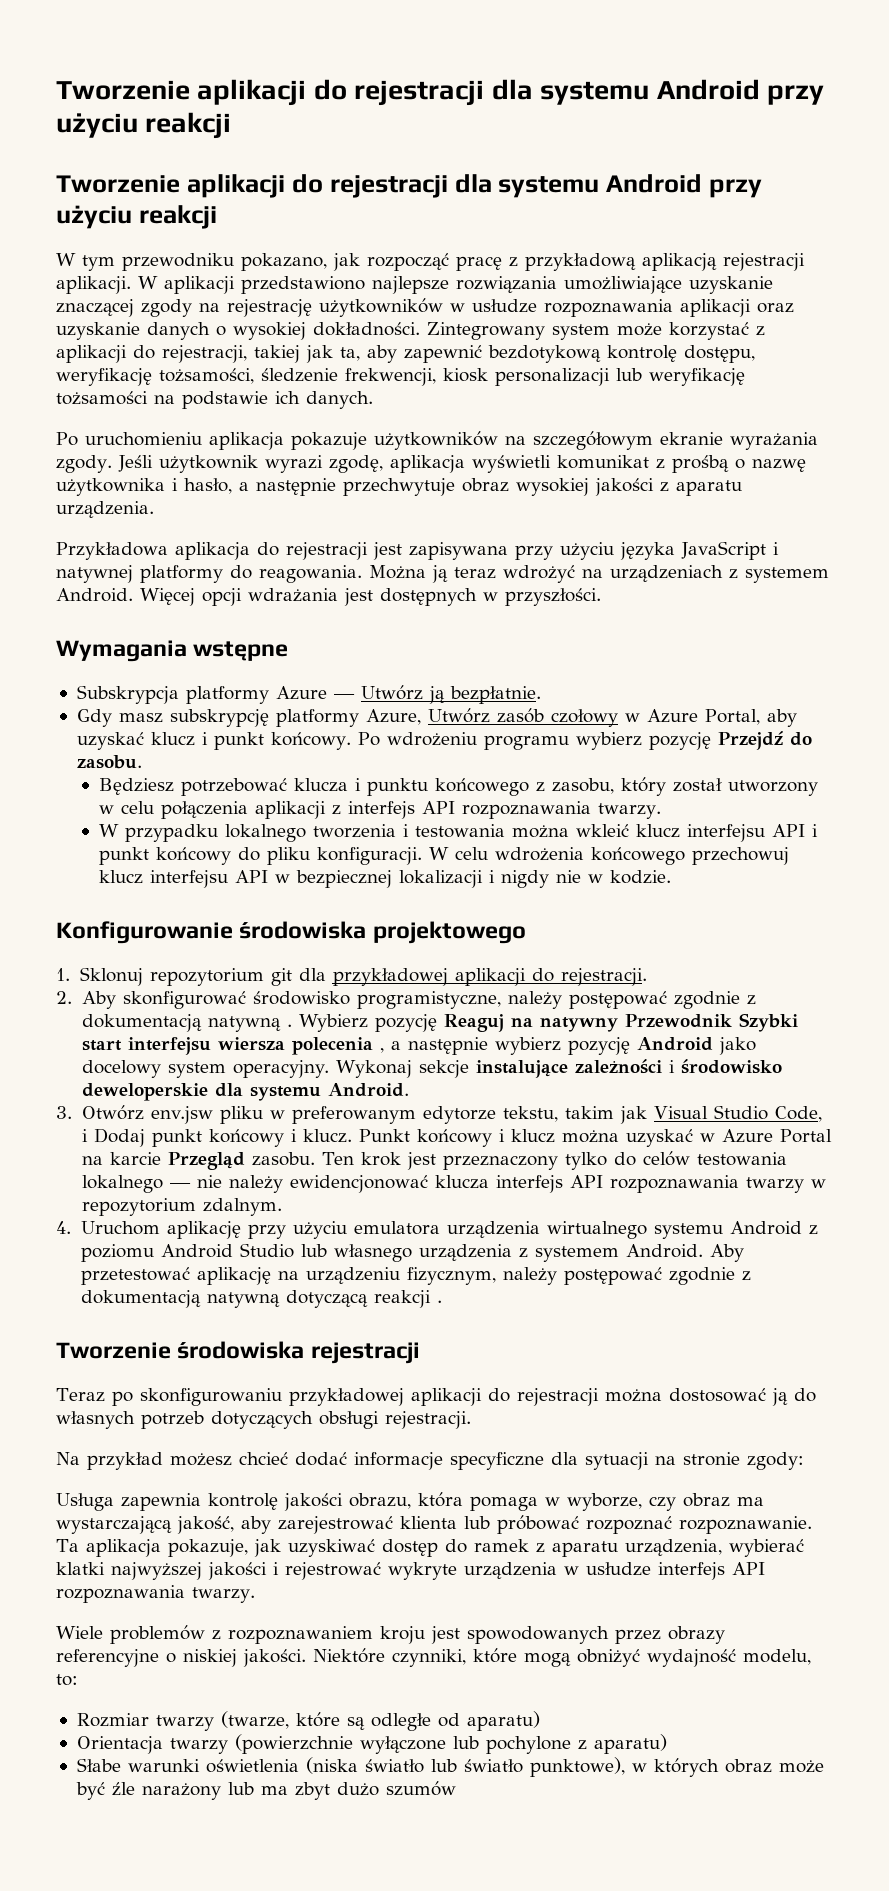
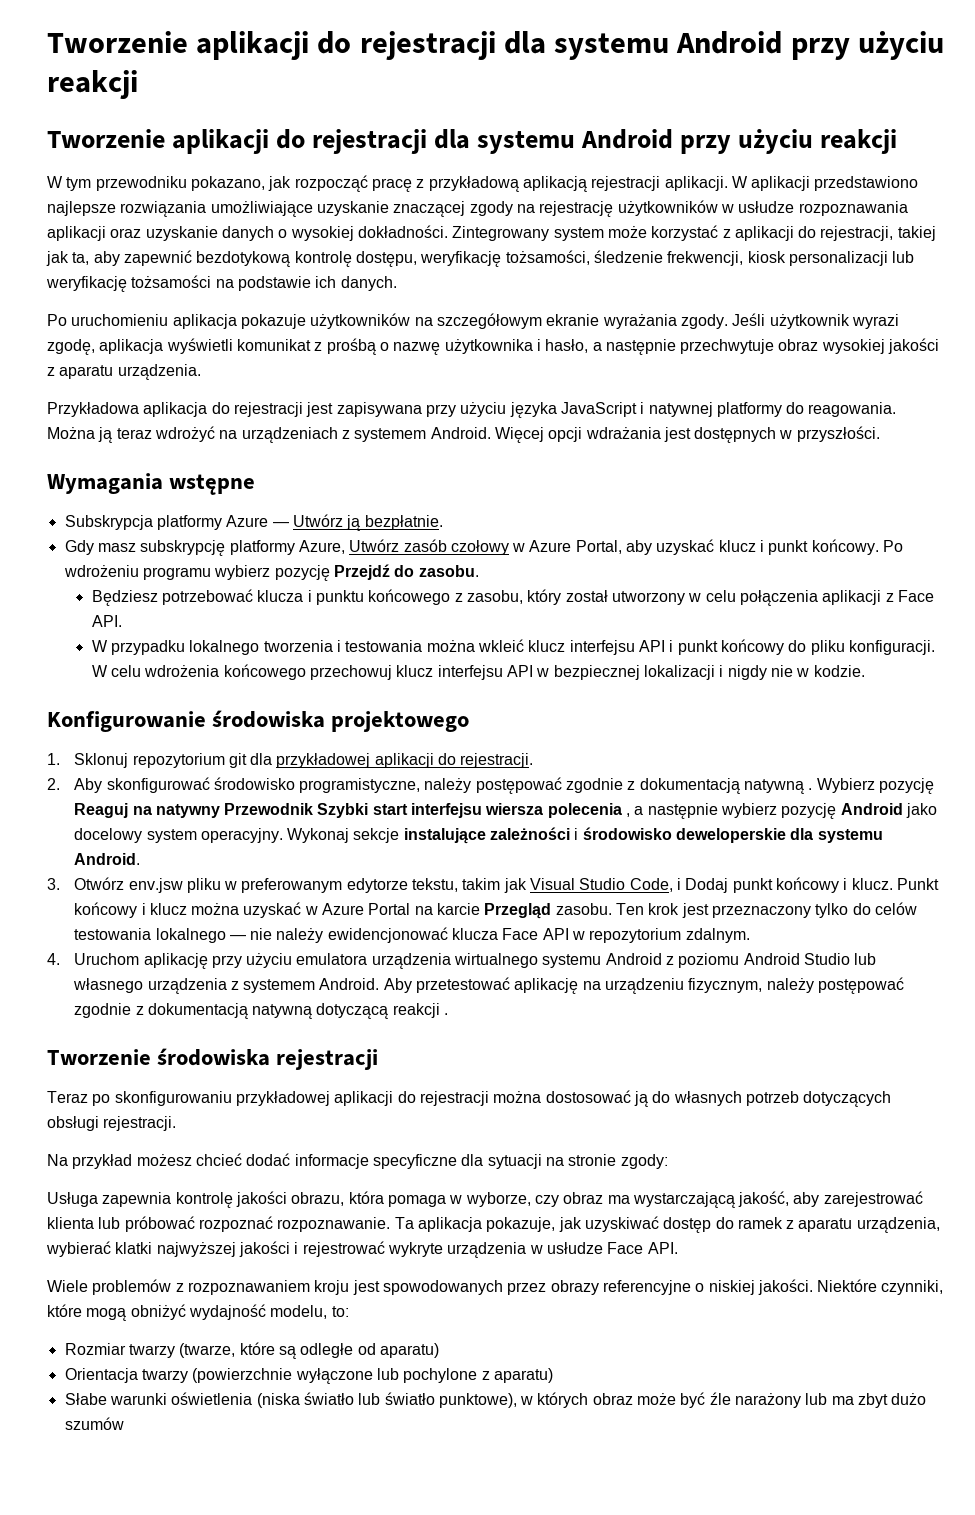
[348,801,662,819] interfejs API rozpoznawania twarzy. -> [897,590,934,602] [91,615,122,627] Face API.
[495,1175,804,1193] interfejs API rozpoznawania twarzy -> [502,928,569,940] Face API
[658,1562,765,1580] [56,1585,255,1603] interfejs API rozpoznawania twarzy. -> [607,1242,678,1254] Face API.

